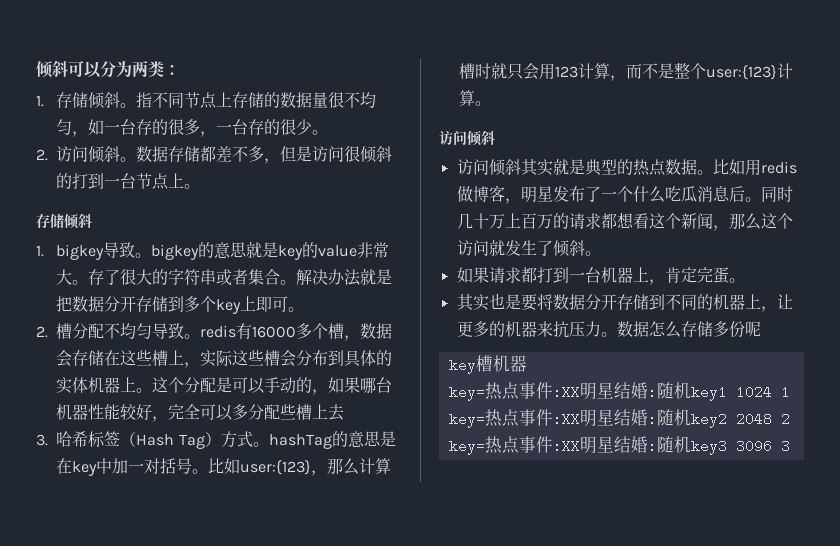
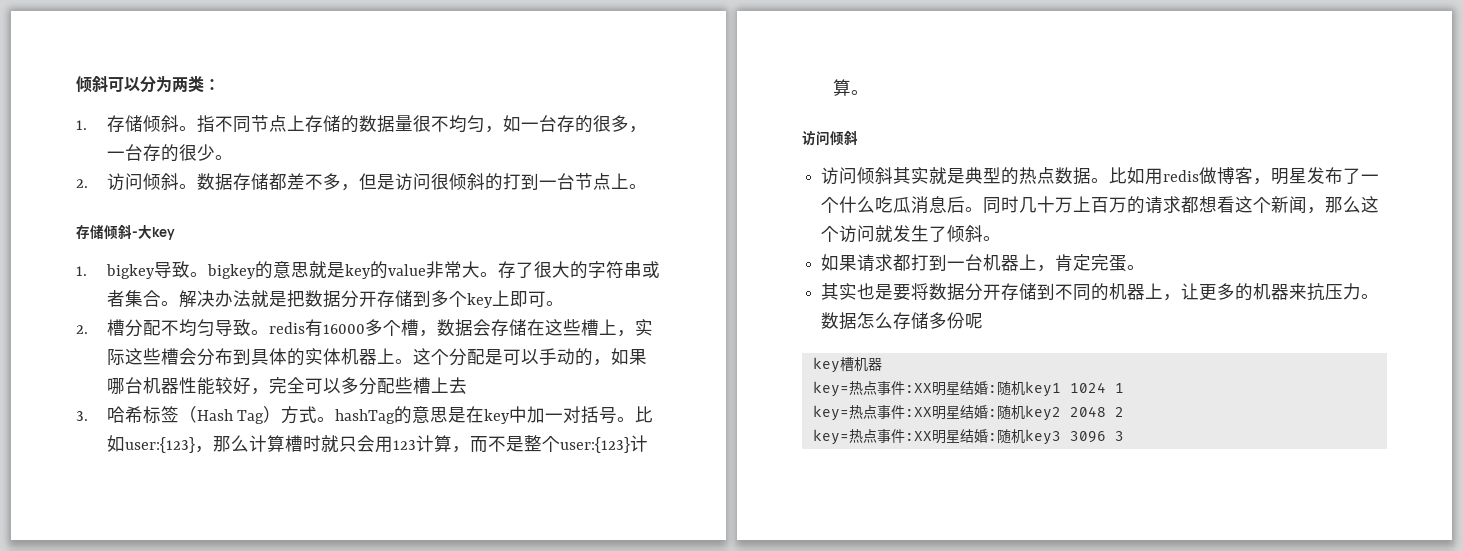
(92, 221) none -> [132,224,175,240] -大key

